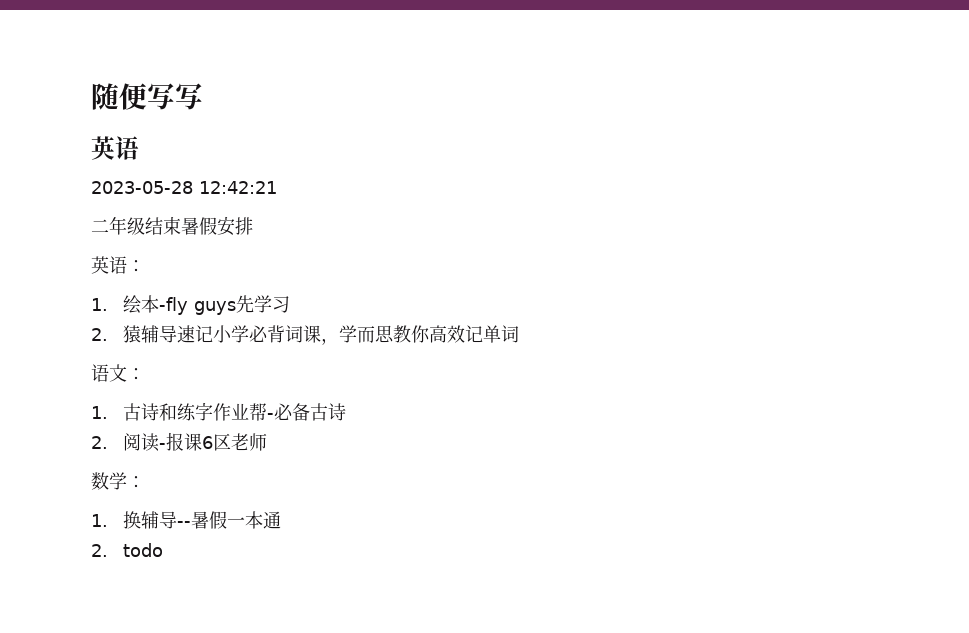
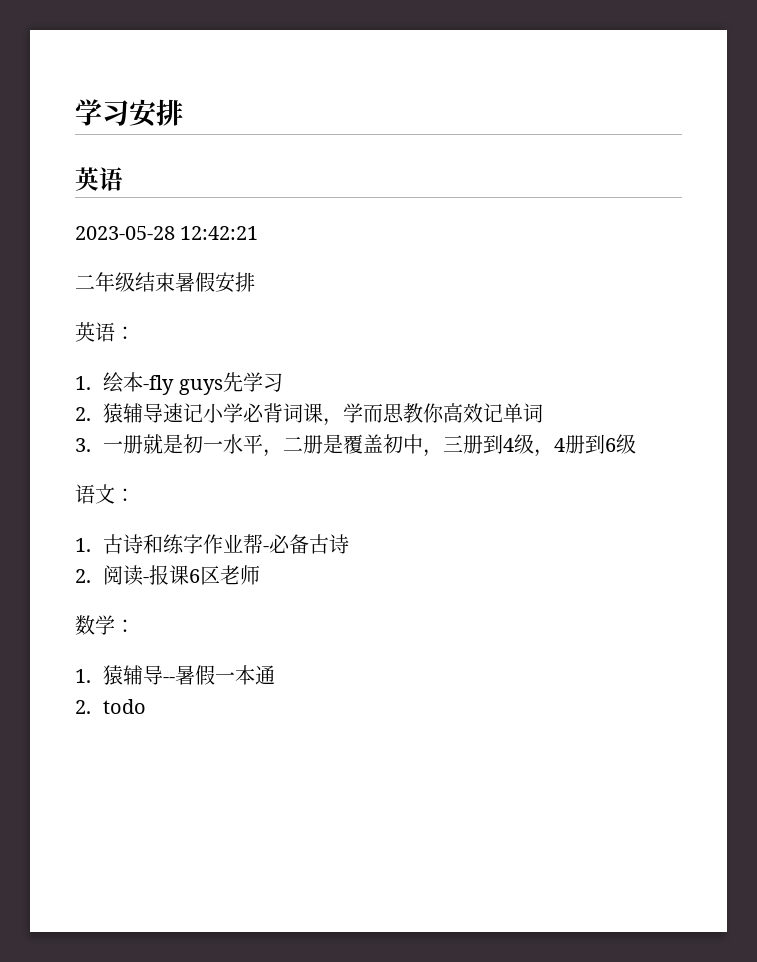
[91,83,203,110] 随便写写 -> [75,99,183,127] 学习安排
(520, 334) none -> [75,434,637,457] // 3.一册就是初一水平，二册是覆盖初中，三册到4级，4册到6级
[123,511,142,529] 换 -> [103,665,124,685] 猿

